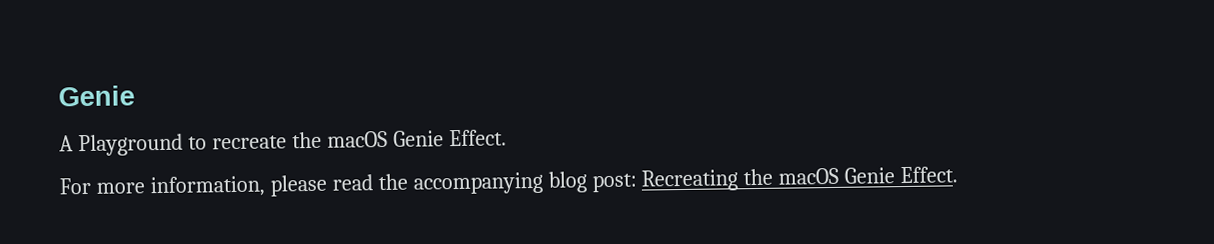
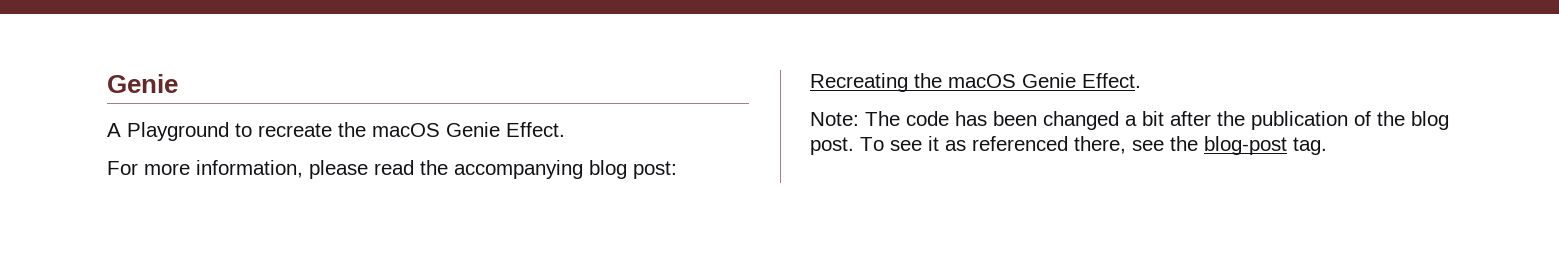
(959, 175) none -> [810,111,1449,130] [810,136,1327,155] // Note: The code has been changed a bit after the publication of the blog post. To see it as referenced there, see the blog-post tag.

